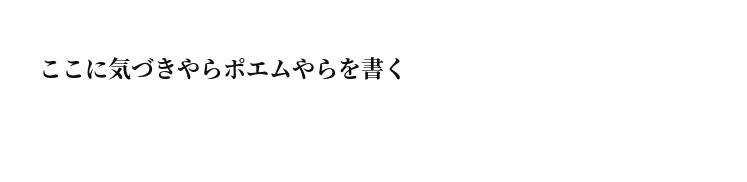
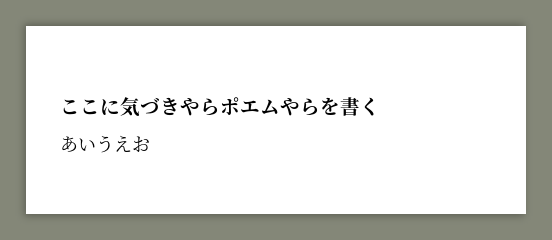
(407, 69) none -> [60,135,150,153] // あいうえお

